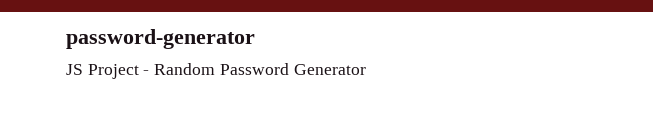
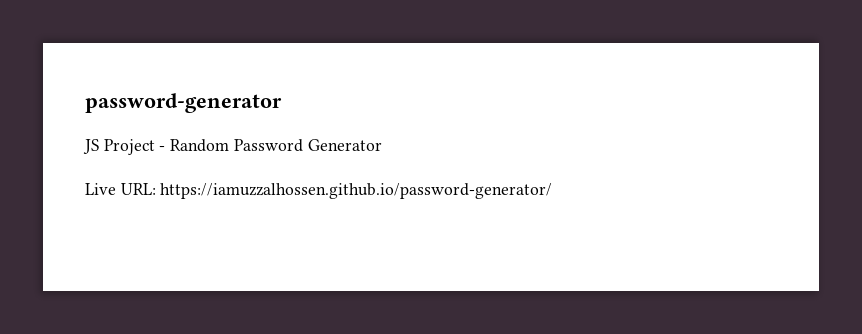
(366, 69) none -> [85,183,553,199] // Live URL: https://iamuzzalhossen.github.io/password-generator/

